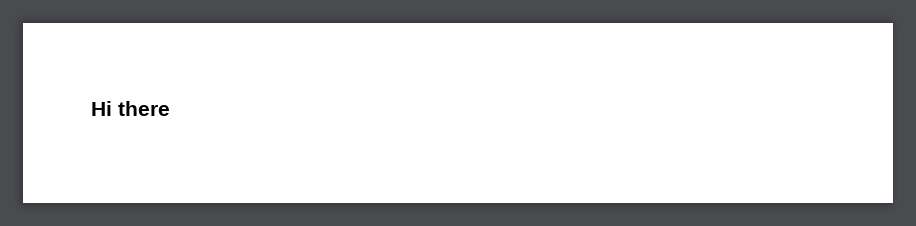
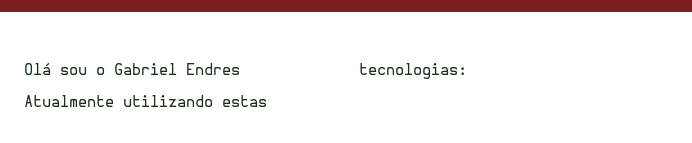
[91,101,170,116] Hi there -> [24,63,240,75] [24,95,267,107] [359,63,467,79] Olá sou o Gabriel Endres // Atualmente utilizando estas tecnologias:

